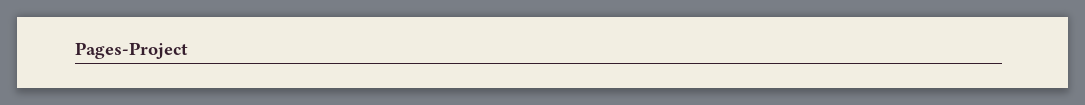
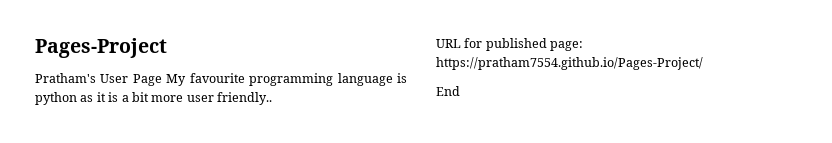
(188, 50) none -> [35,73,407,86] [35,92,272,105] [436,38,584,51] [436,57,703,70] [436,86,460,96] // Pratham's User Page My favourite programming language is python as it is a bit more user friendly.. // URL for published page: https://pratham7554.github.io/Pages-Project/ // End

